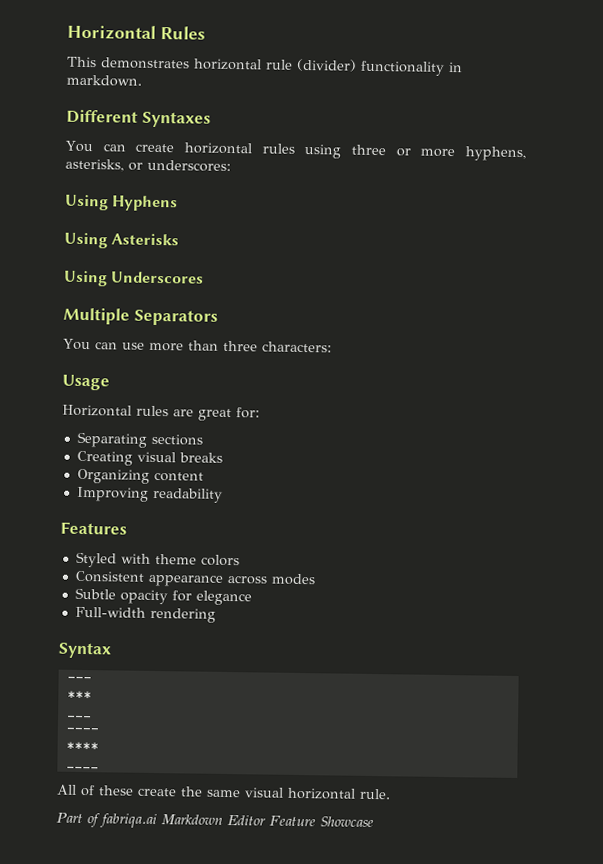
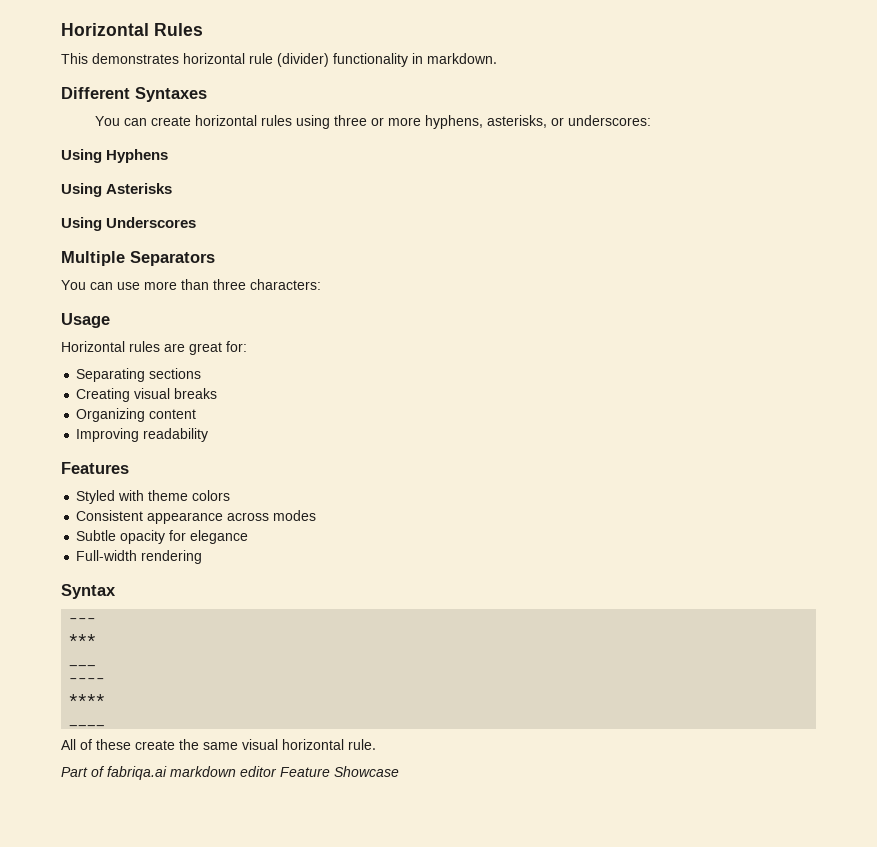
[161,814,266,826] Markdown Editor -> [170,766,277,777] markdown editor

